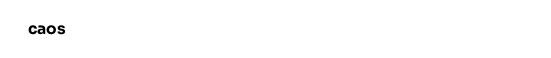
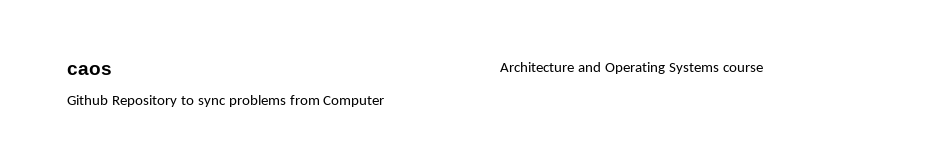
(66, 30) none -> [67,95,385,107] [500,62,763,74] // Github Repository to sync problems from Computer Architecture and Operating Systems course

